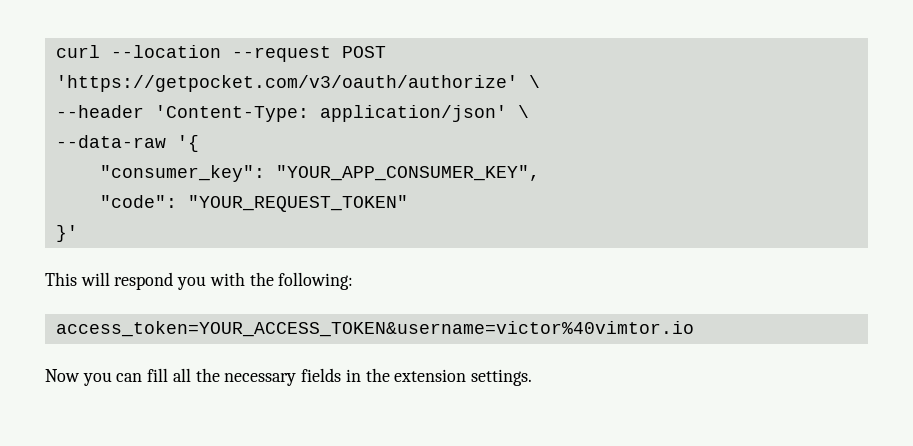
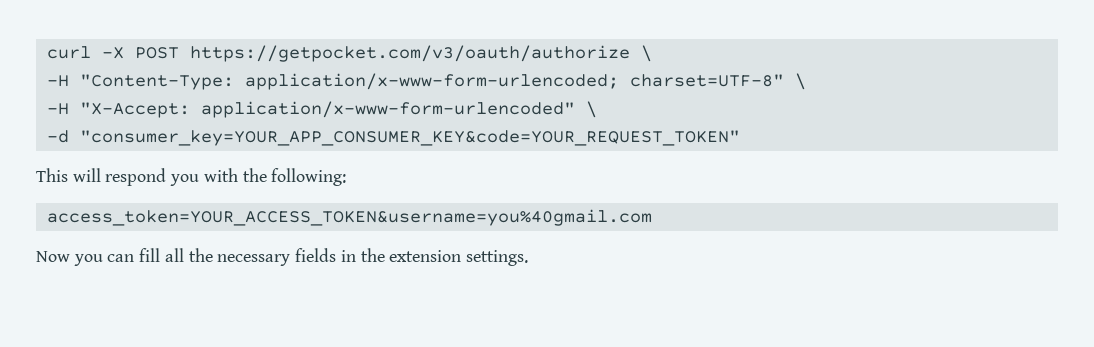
[110,45,386,62] [55,75,540,92] [55,105,529,122] [55,135,199,152] [99,165,540,182] [99,195,408,212] [55,225,78,242] --location --request POST 'https://getpocket.com/v3/oauth/authorize' \ // --header 'Content-Type: application/json' \ // --data-raw '{ // "consumer_key": "YOUR_APP_CONSUMER_KEY", // "code": "YOUR_REQUEST_TOKEN" // }' -> [101,45,652,62] [46,73,806,90] [46,101,597,118] [46,130,740,146] -X POST https://getpocket.com/v3/oauth/authorize \ // -H "Content-Type: application/x-www-form-urlencoded; charset=UTF-8" \ // -H "X-Accept: application/x-www-form-urlencoded" \ // -d "consumer_key=YOUR_APP_CONSUMER_KEY&code=YOUR_REQUEST_TOKEN"
[55,321,694,337] access_token=YOUR_ACCESS_TOKEN&username=victor%40vimtor.io -> [46,209,652,226] access_token=YOUR_ACCESS_TOKEN&username=you%40gmail.com

